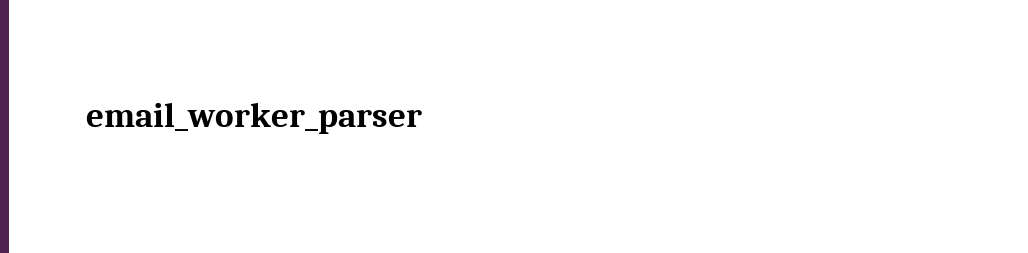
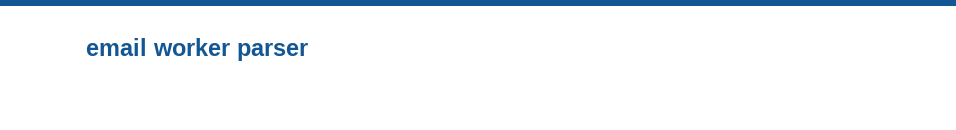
[86,102,422,134] email_worker_parser -> [86,38,308,61] email worker parser

